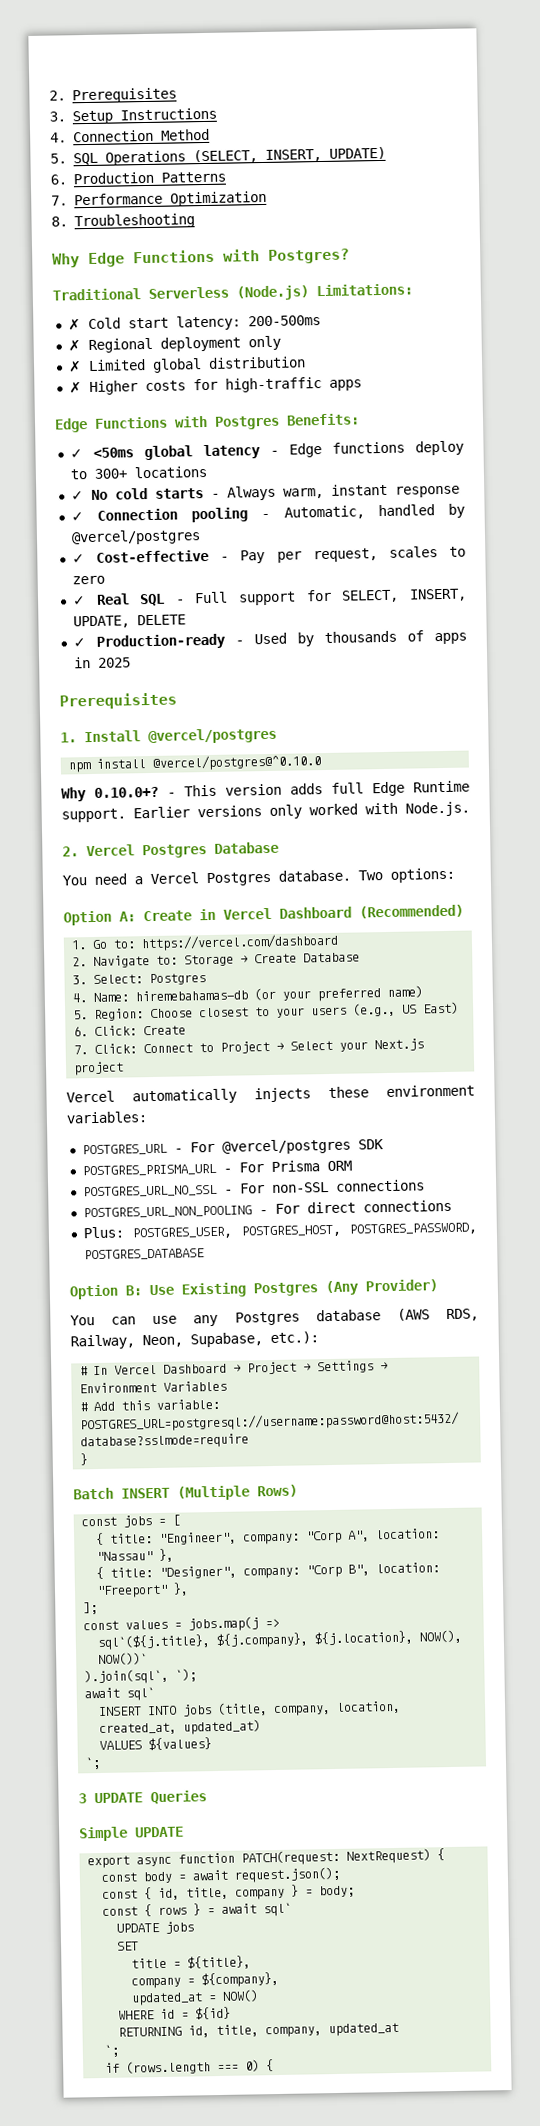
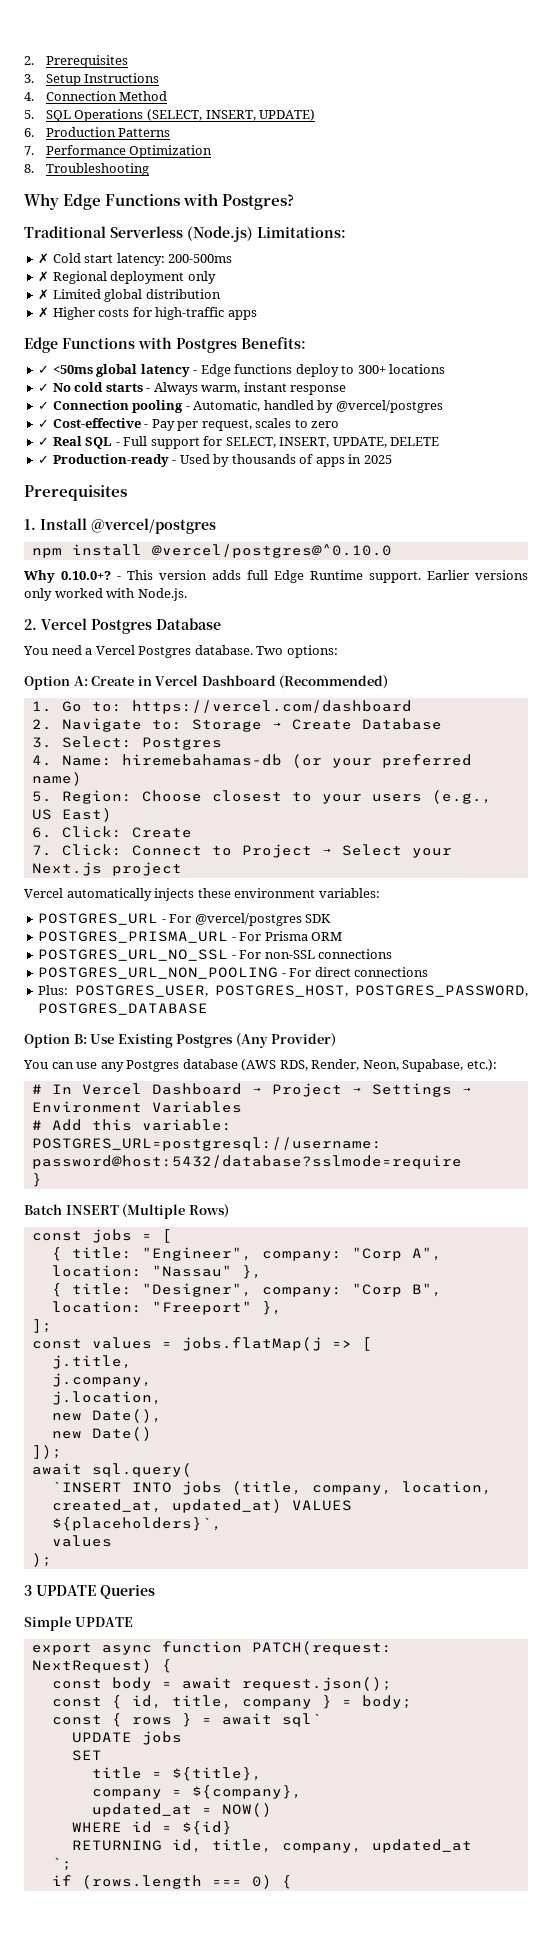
[70,1334,135,1350] Railway, -> [311,1059,360,1071] Render,
[188,1616,260,1632] jobs.map(j -> [181,1337,322,1351] jobs.flatMap(j
[97,1629,463,1651] [98,1652,149,1666] [84,1668,198,1685] [84,1687,156,1701] [98,1706,143,1717] // sql`(${j.title}, ${j.company}, ${j.location}, NOW(), NOW())` // ).join(sql`, `); // await sql` // INSERT -> [361,1337,372,1351] [51,1355,132,1369] [51,1373,152,1387] [51,1391,162,1405] [51,1409,162,1423] [51,1427,152,1441] [31,1445,62,1459] [31,1463,192,1477] [51,1481,122,1493] [ // j.title, // j.company, // j.location, // new Date(), // new Date() // ]); // await sql.query( // `INSERT
[99,1737,213,1751] [85,1756,102,1770] // VALUES ${values} // `; -> [291,1500,352,1511] [51,1517,222,1531] [51,1535,112,1547] [31,1553,52,1567] VALUES ${placeholders}`, // values // );

